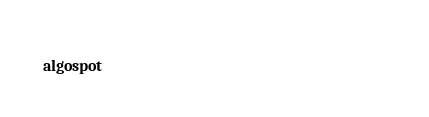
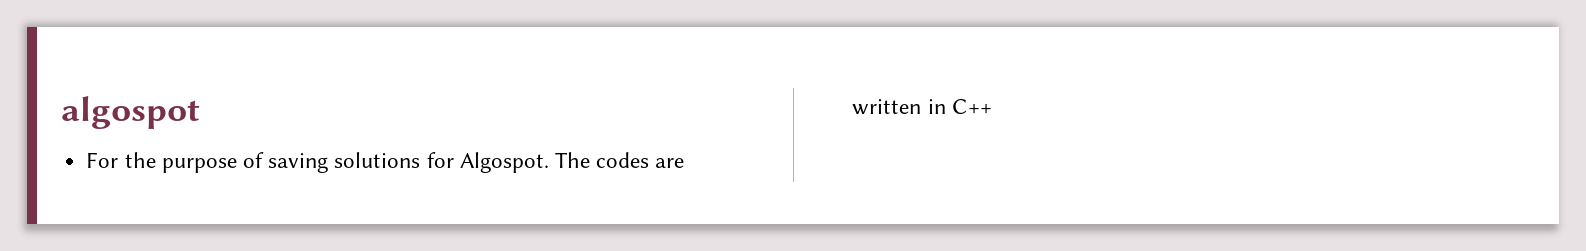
(102, 66) none -> [86,152,685,173] [852,99,992,115] // For the purpose of saving solutions for Algospot. The codes are written in C++

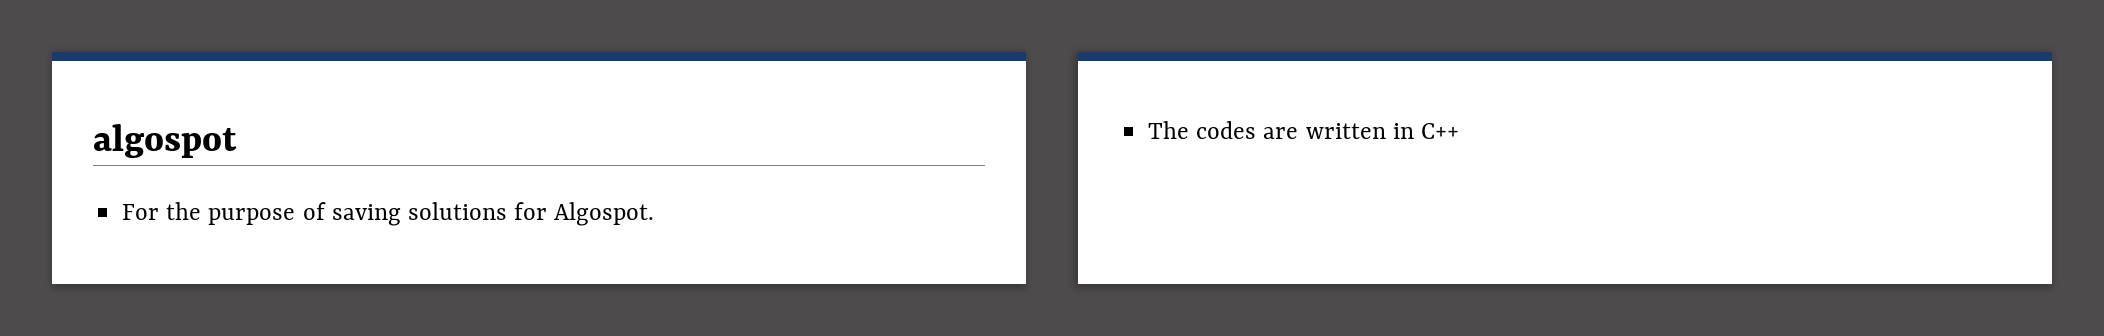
(549, 162) none -> (655, 214) //

